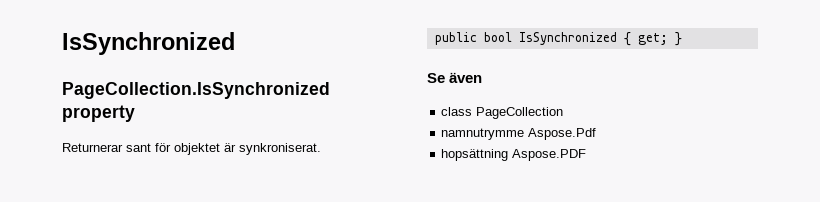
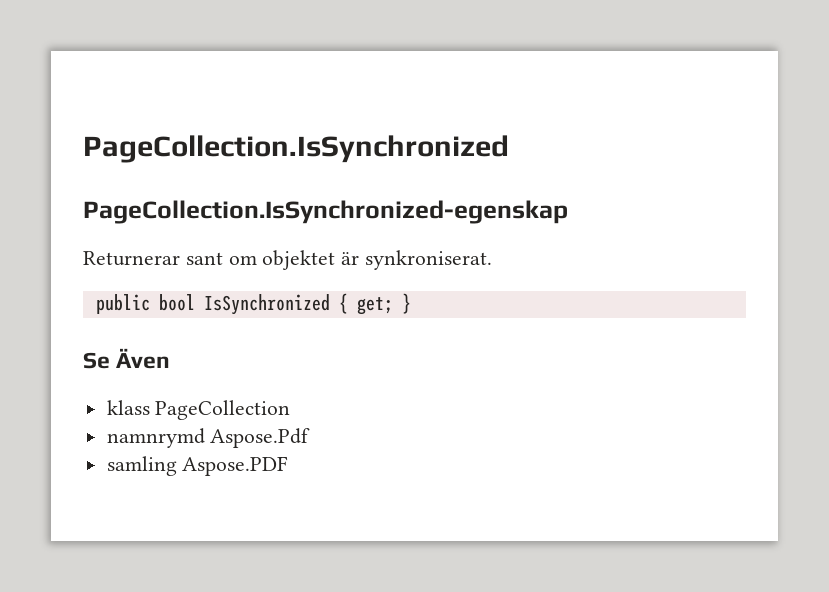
[62,32,235,55] [62,82,330,99] [62,105,135,122] IsSynchronized // PageCollection.IsSynchronized property -> [83,135,509,163] [83,200,568,224] PageCollection.IsSynchronized // PageCollection.IsSynchronized-egenskap
[155,143,171,152] för -> [228,255,257,265] om
[449,72,483,83] [441,107,473,116] även // class -> [116,348,171,369] [106,400,150,415] Även // klass
[441,128,525,140] namnutrymme -> [106,428,205,448] namnrymd
[441,149,509,161] hopsättning -> [106,456,177,476] samling

